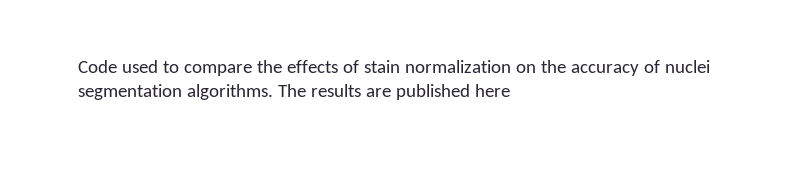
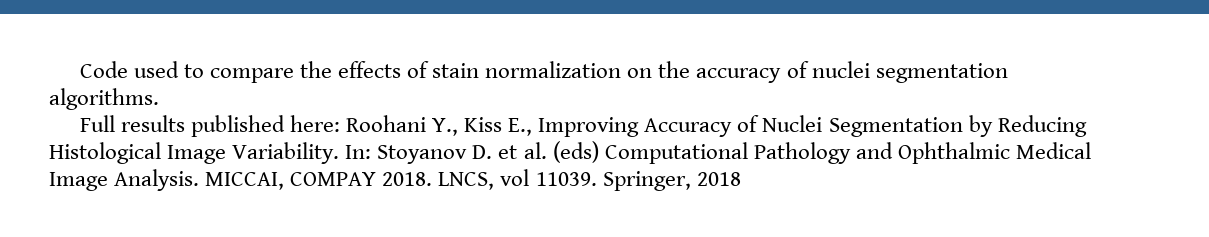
[277,84,510,100] The results are published here -> [79,115,1087,137] [49,141,1091,164] [49,169,741,191] // Full results published here: Roohani Y., Kiss E., Improving Accuracy of Nuclei Segmentation by Reducing Histological Image Variability. In: Stoyanov D. et al. (eds) Computational Pathology and Ophthalmic Medical Image Analysis. MICCAI, COMPAY 2018. LNCS, vol 11039. Springer, 2018

